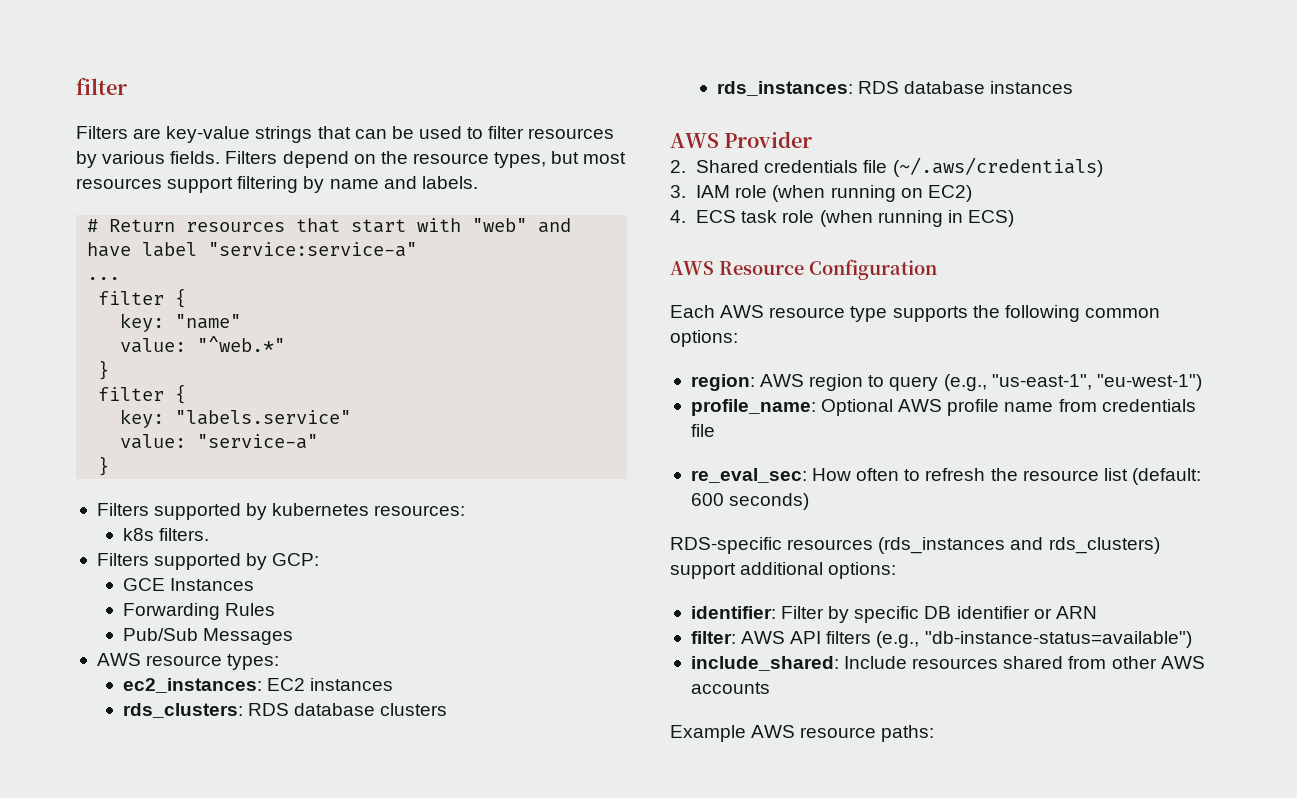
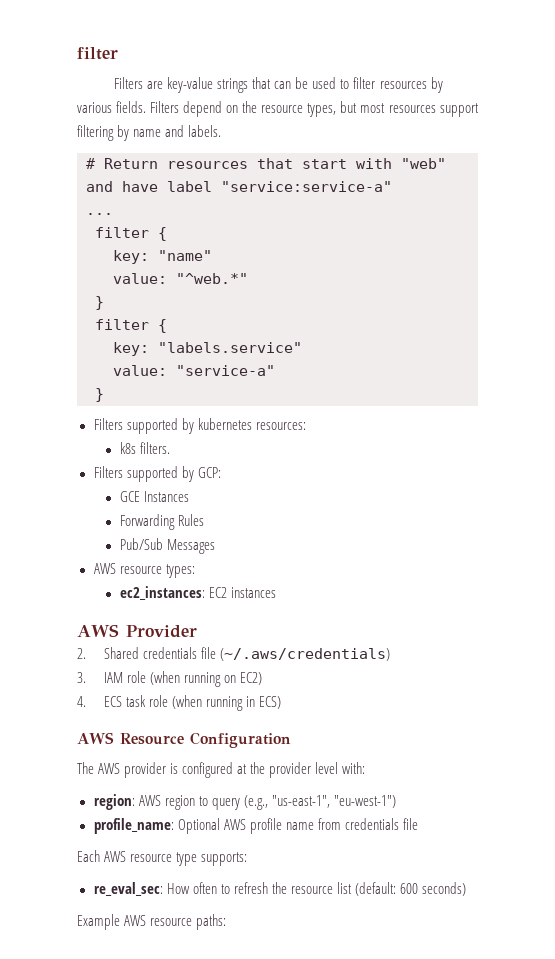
[123,703,448,718] [717,81,1074,96] // rds_clusters: RDS database clusters // rds_instances: RDS database instances -> (277, 592) none
[670,305,1160,322] [670,330,738,347] Each AWS resource type supports the following common options: -> [77,762,366,778] The AWS provider is configured at the provider level with:
(715, 430) none -> [77,850,248,866] // Each AWS resource type supports:
[670,537,1160,554] [670,562,897,579] [690,606,1097,623] [690,631,1192,648] [690,656,1205,671] [690,682,770,694] // RDS-specific resources (rds_instances and rds_clusters) support additional options: // identifier: Filter by specific DB identifier or ARN // filter: AWS API filters (e.g., "db-instance-status=available") // include_shared: Include resources shared from other AWS accounts -> (467, 889) none

